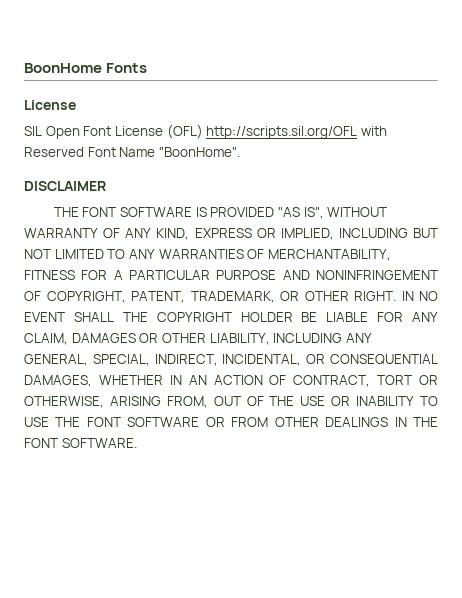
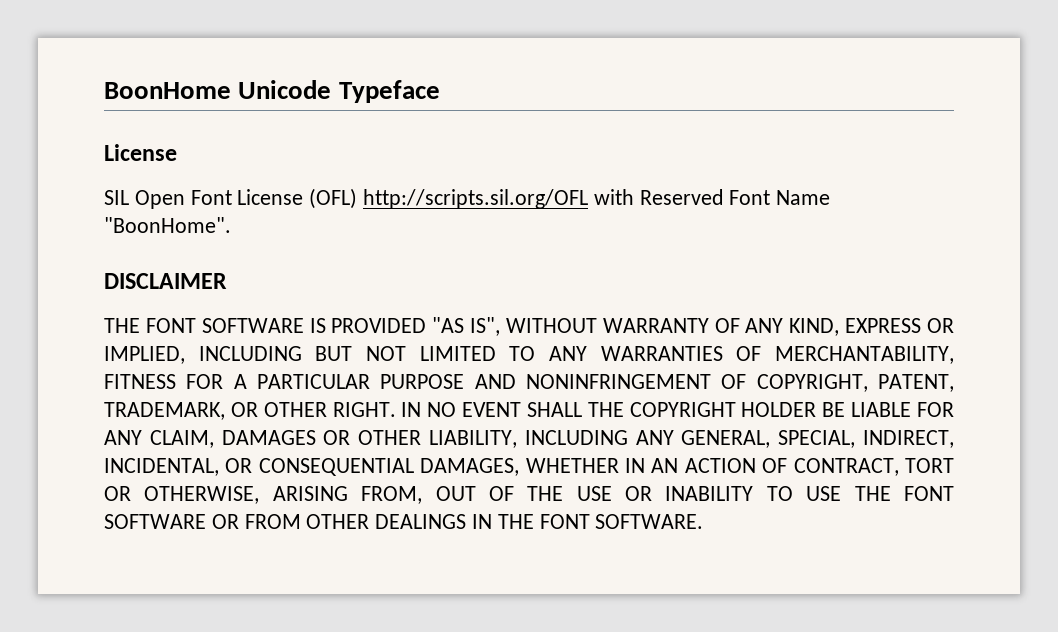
[106,63,148,73] Fonts -> [238,80,440,103] Unicode Typeface

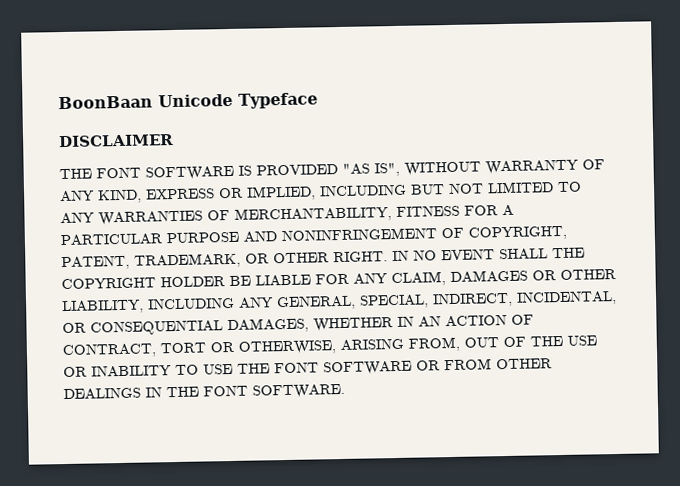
[104,82,231,99] BoonHome -> [58,95,153,110] BoonBaan
[104,144,177,161] [104,188,831,209] [104,217,231,233] // License // SIL Open Font License (OFL) http://scripts.sil.org/OFL with Reserved Font Name "BoonHome". -> (318, 100) none

